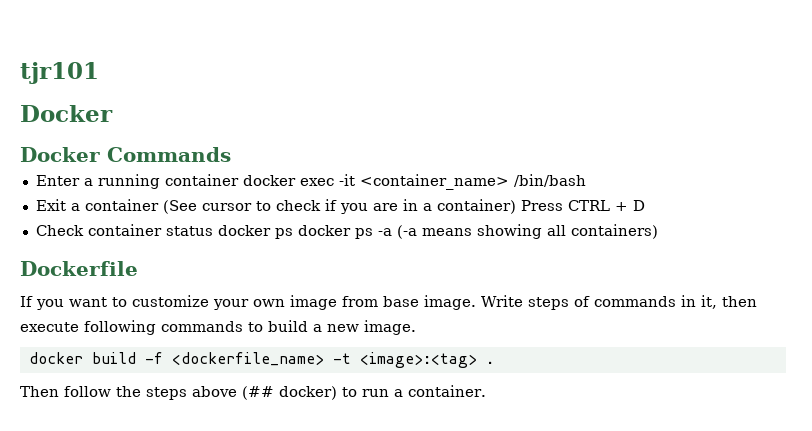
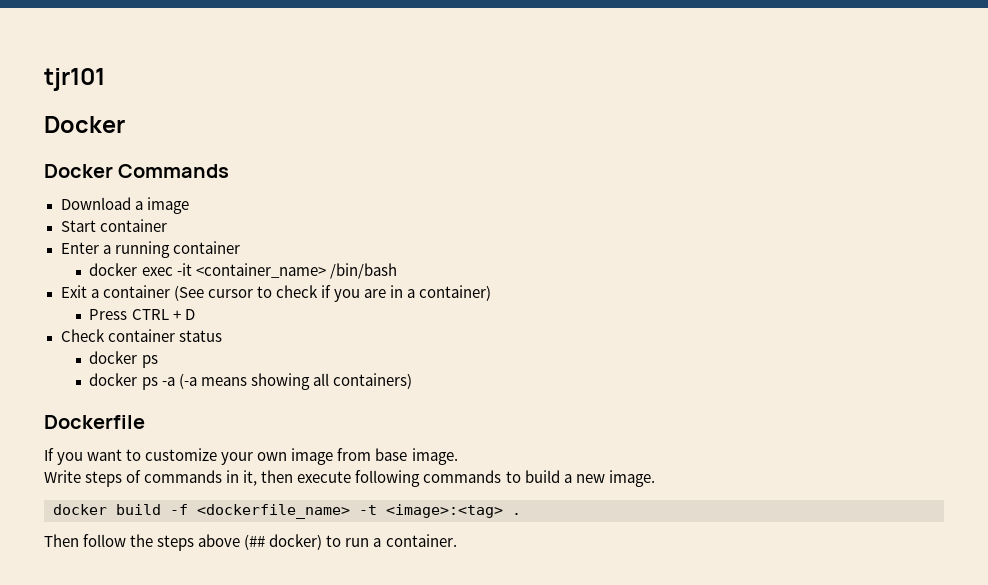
(231, 154) none -> [60,197,189,214] [60,219,167,232] // Download a image // Start container
(239, 180) none -> (240, 247) //
(516, 206) none -> (492, 293) //
[217,225,293,239] docker ps -> [89,351,158,368] // docker ps //
(476, 302) none -> (458, 456) //

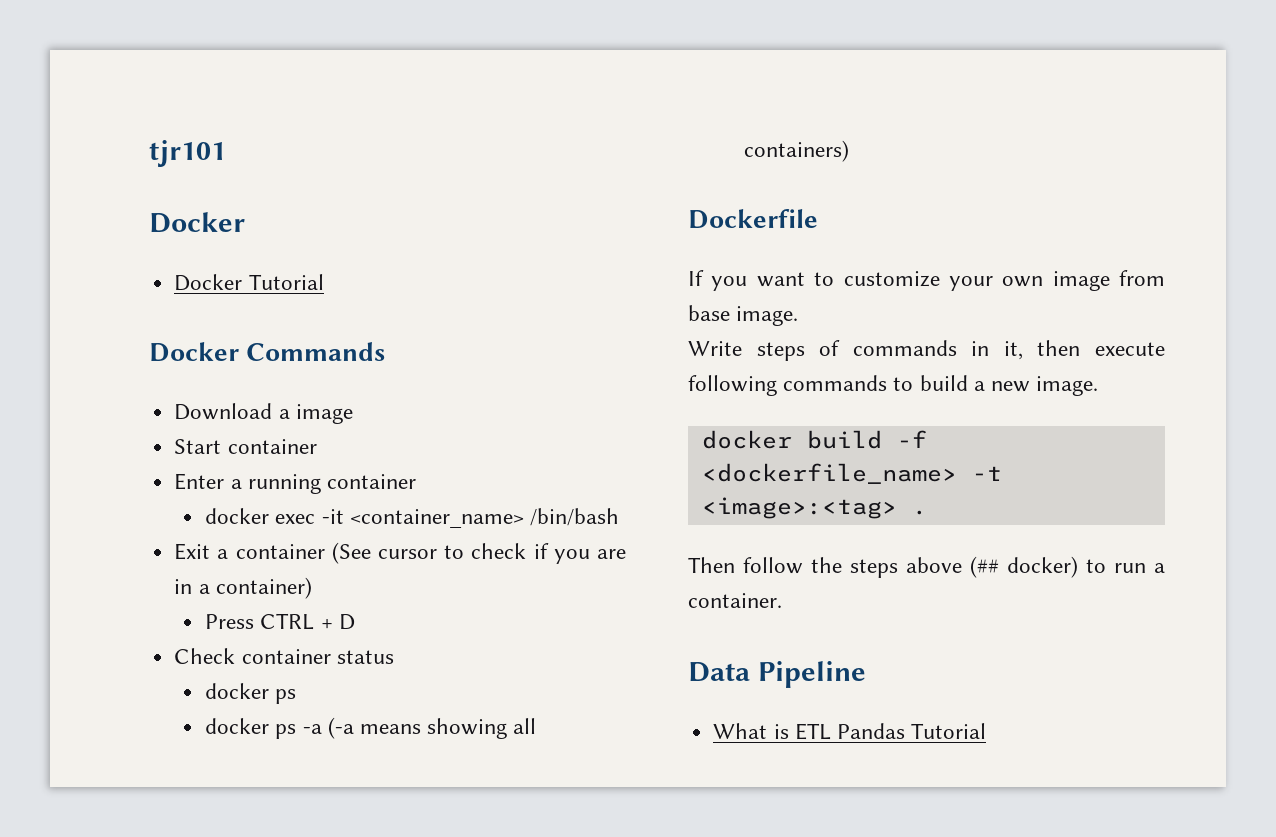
(125, 124) none -> [174,274,324,291] // Docker Tutorial
(457, 540) none -> [688,661,866,688] [713,723,987,740] // Data Pipeline // What is ETL Pandas Tutorial

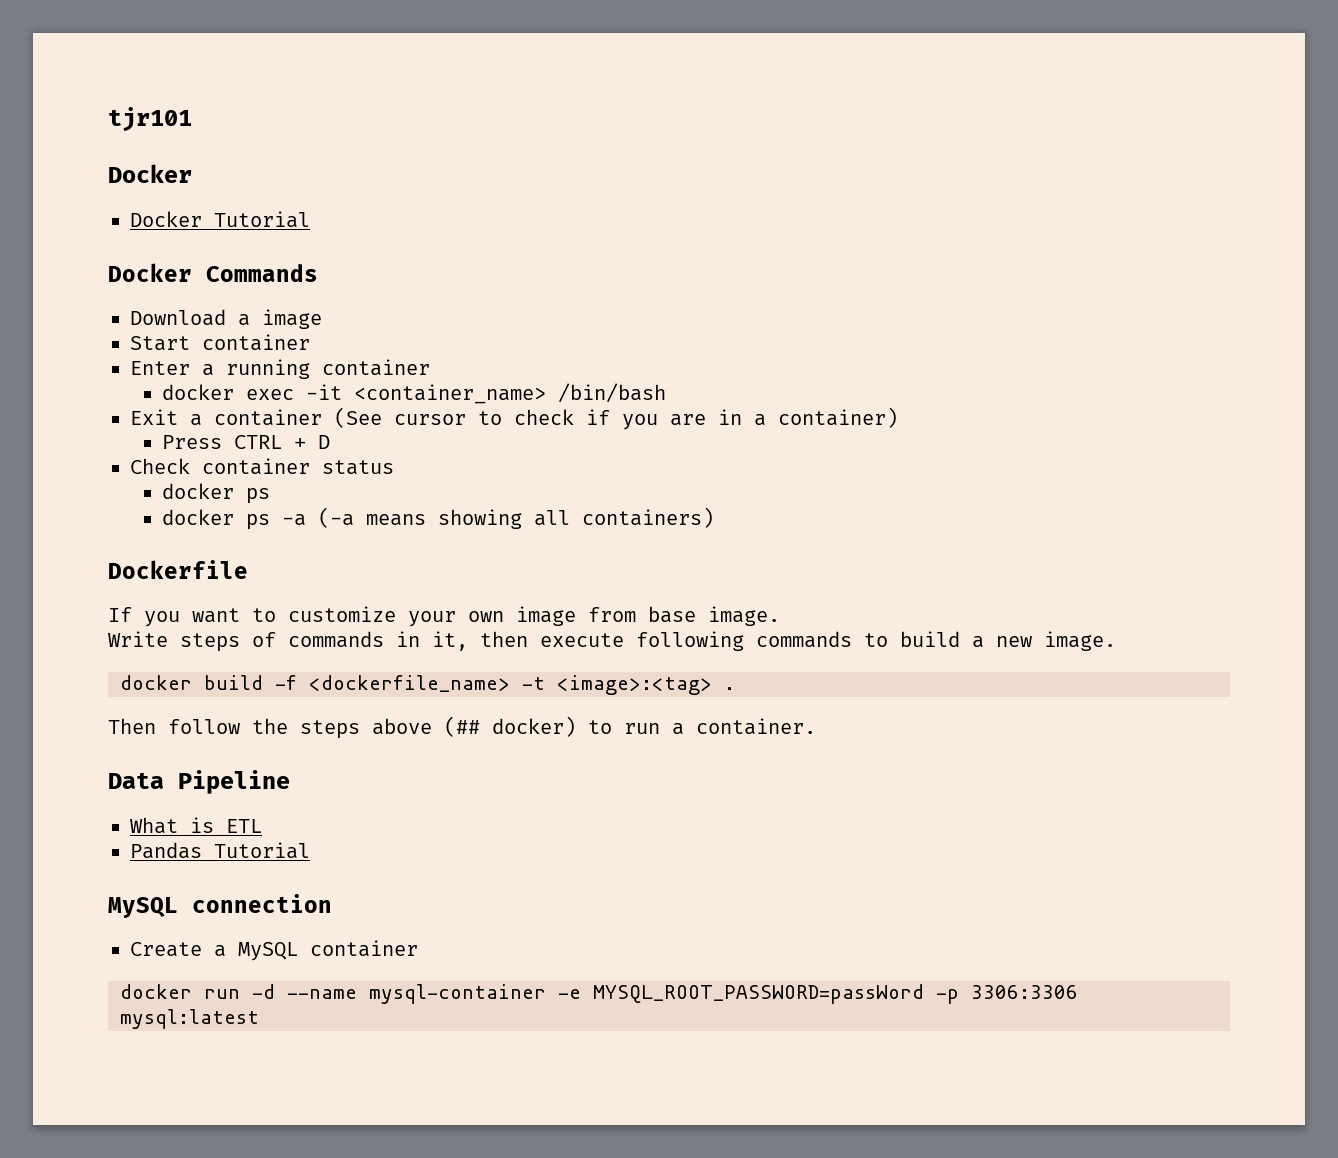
(831, 731) none -> (262, 826) //
(987, 731) none -> [108,894,332,918] [130,940,418,961] [120,984,1078,1004] [120,1009,259,1029] // MySQL connection // Create a MySQL container // docker run -d --name mysql-container -e MYSQL_ROOT_PASSWORD=passWord -p 3306:3306 mysql:latest

